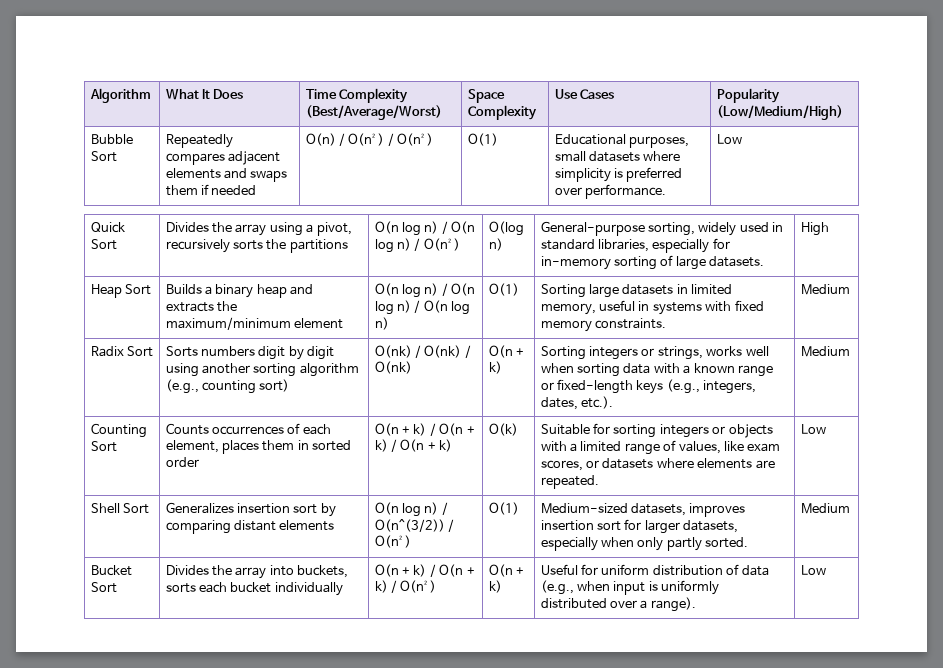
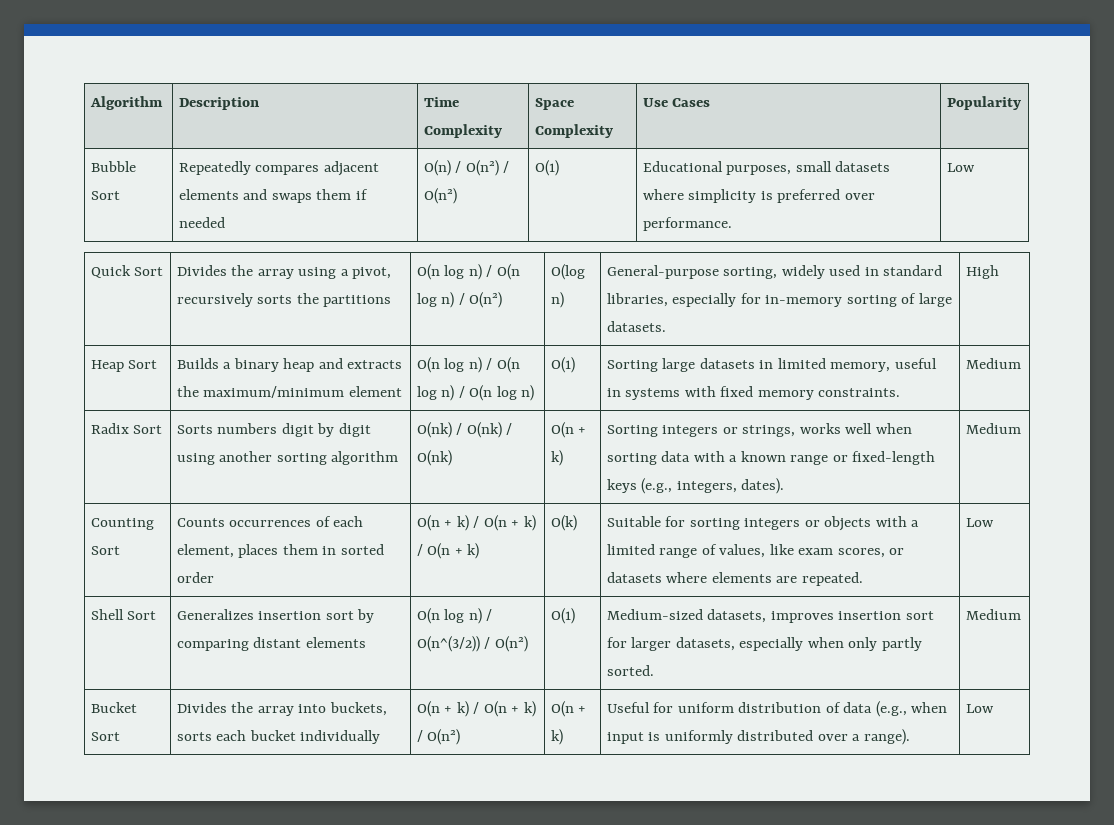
[165,89,244,100] What It Does -> [178,97,259,110] Description
[305,105,442,120] (Best/Average/Worst) -> (502, 131) none
[716,105,843,120] (Low/Medium/High) -> (1021, 103) none
[165,379,290,394] (e.g., counting sort) -> (399, 458) none
[540,396,614,410] dates, etc.). -> [741,478,785,494] dates).

